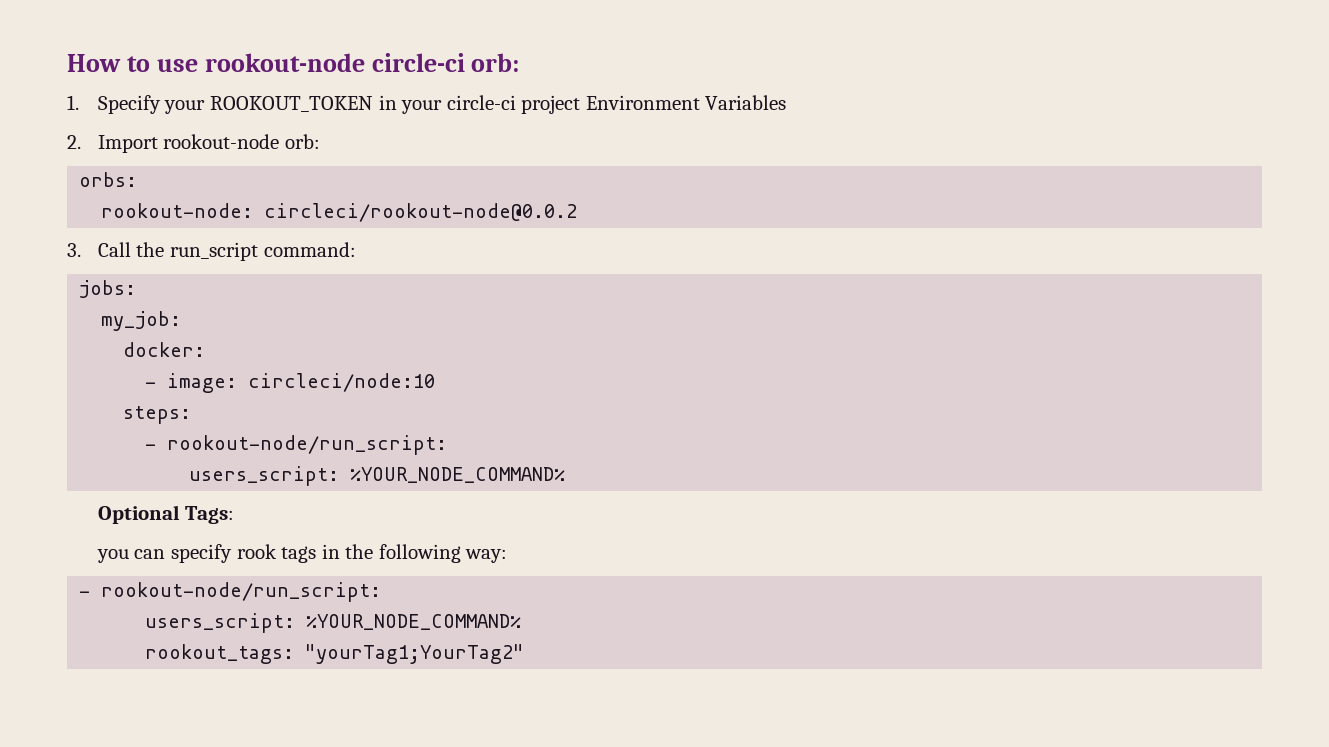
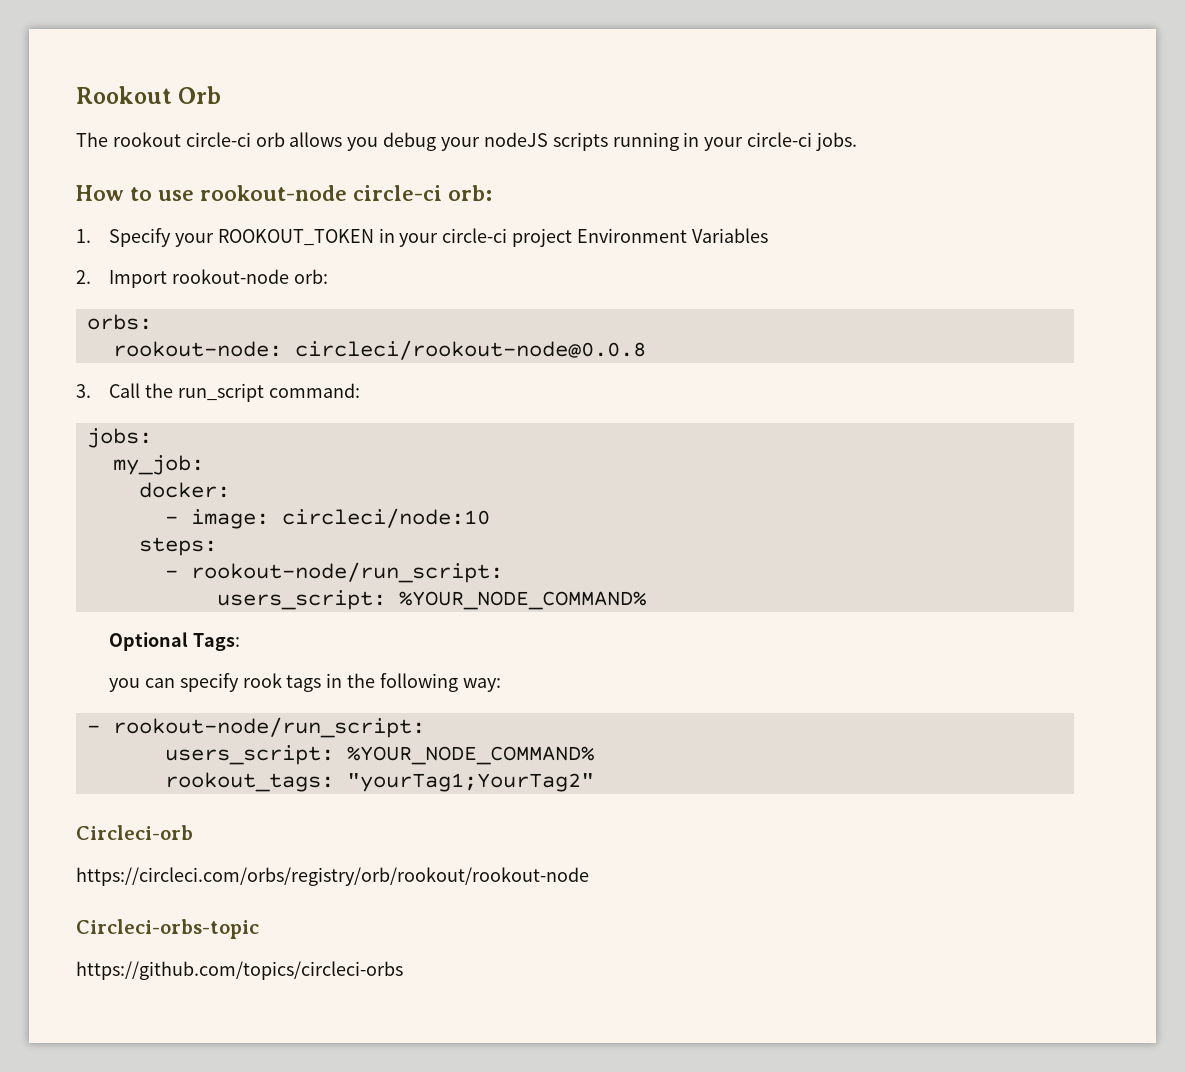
(67, 63) none -> [76,86,222,104] [76,132,858,151] Rookout Orb // The rookout circle-ci orb allows you debug your nodeJS scripts running in your circle-ci jobs. //
[264,203,578,222] circleci/rookout-node@0.0.2 -> [294,340,646,360] circleci/rookout-node@0.0.8
(525, 654) none -> [76,825,193,840] [76,867,589,886] [76,919,259,939] [76,961,403,980] // Circleci-orb // https://circleci.com/orbs/registry/orb/rookout/rookout-node // Circleci-orbs-topic // https://github.com/topics/circleci-orbs

